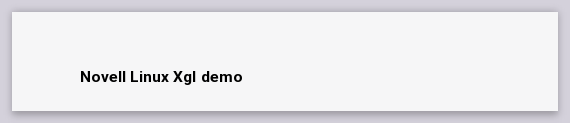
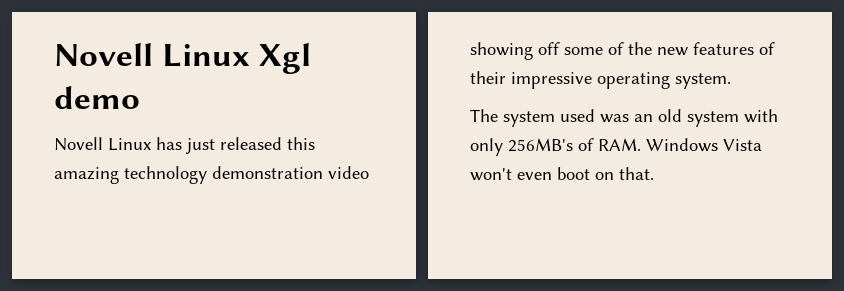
(243, 76) none -> [54,137,315,154] [54,166,369,184] [470,42,775,60] [470,71,731,89] [470,109,778,127] [470,138,762,156] [470,167,654,181] // Novell Linux has just released this amazing technology demonstration video showing off some of the new features of their impressive operating system. // The system used was an old system with only 256MB's of RAM. Windows Vista won't even boot on that.

